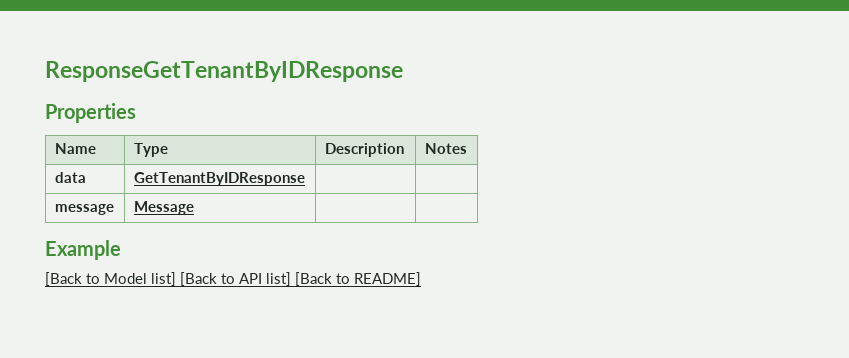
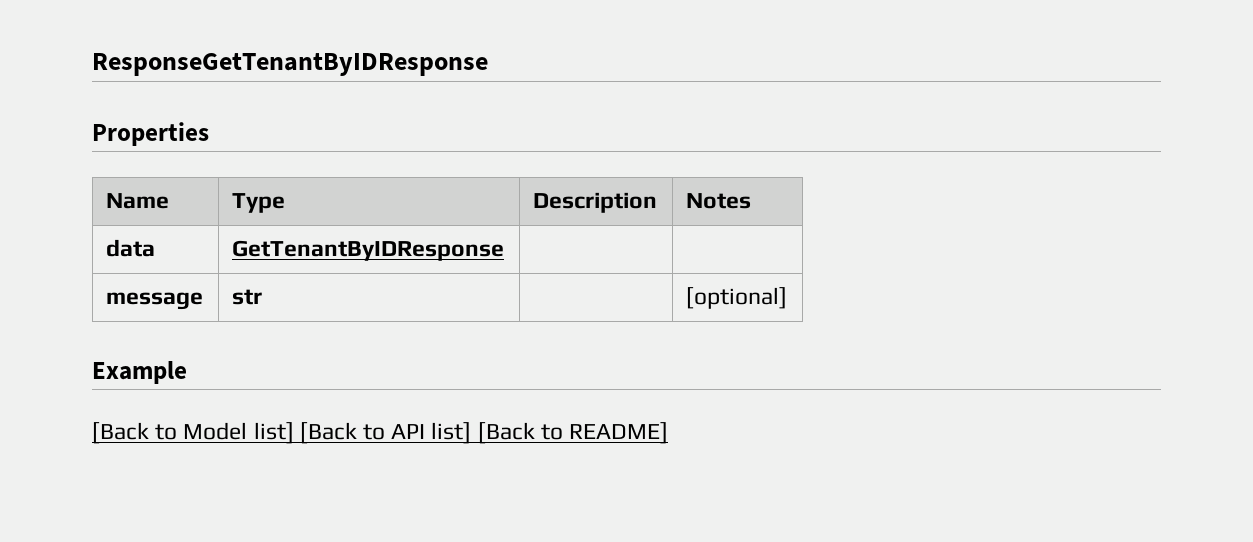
[133,201,194,215] Message | | -> [232,289,263,305] [686,287,788,309] str | | [optional]

